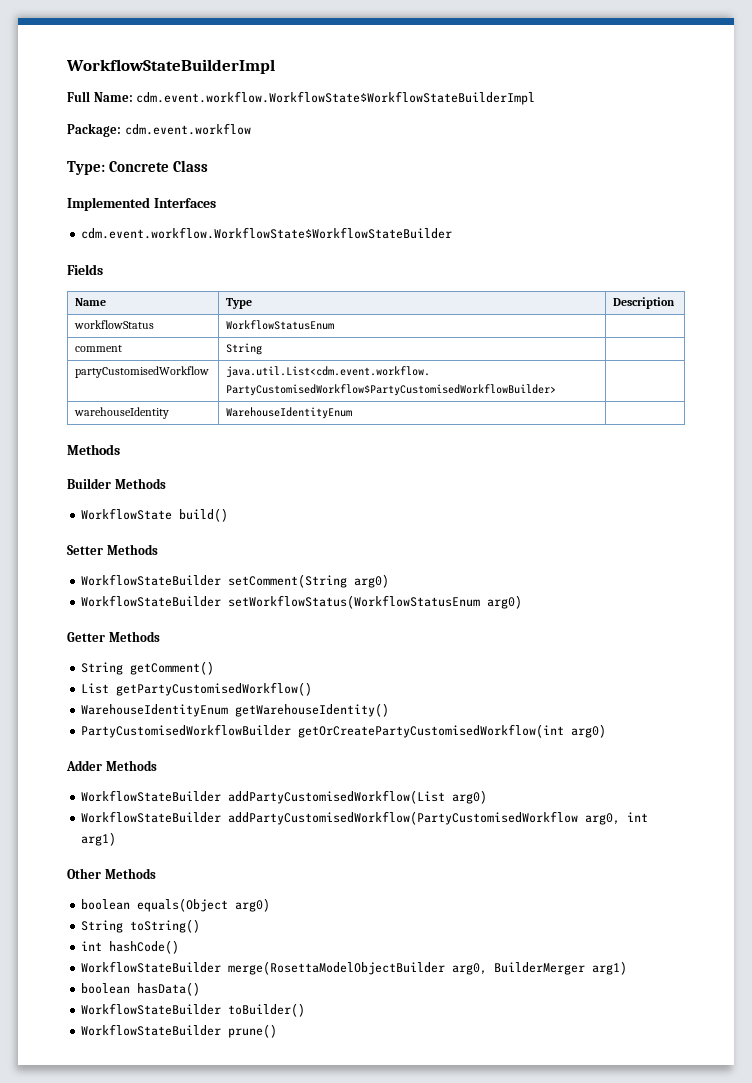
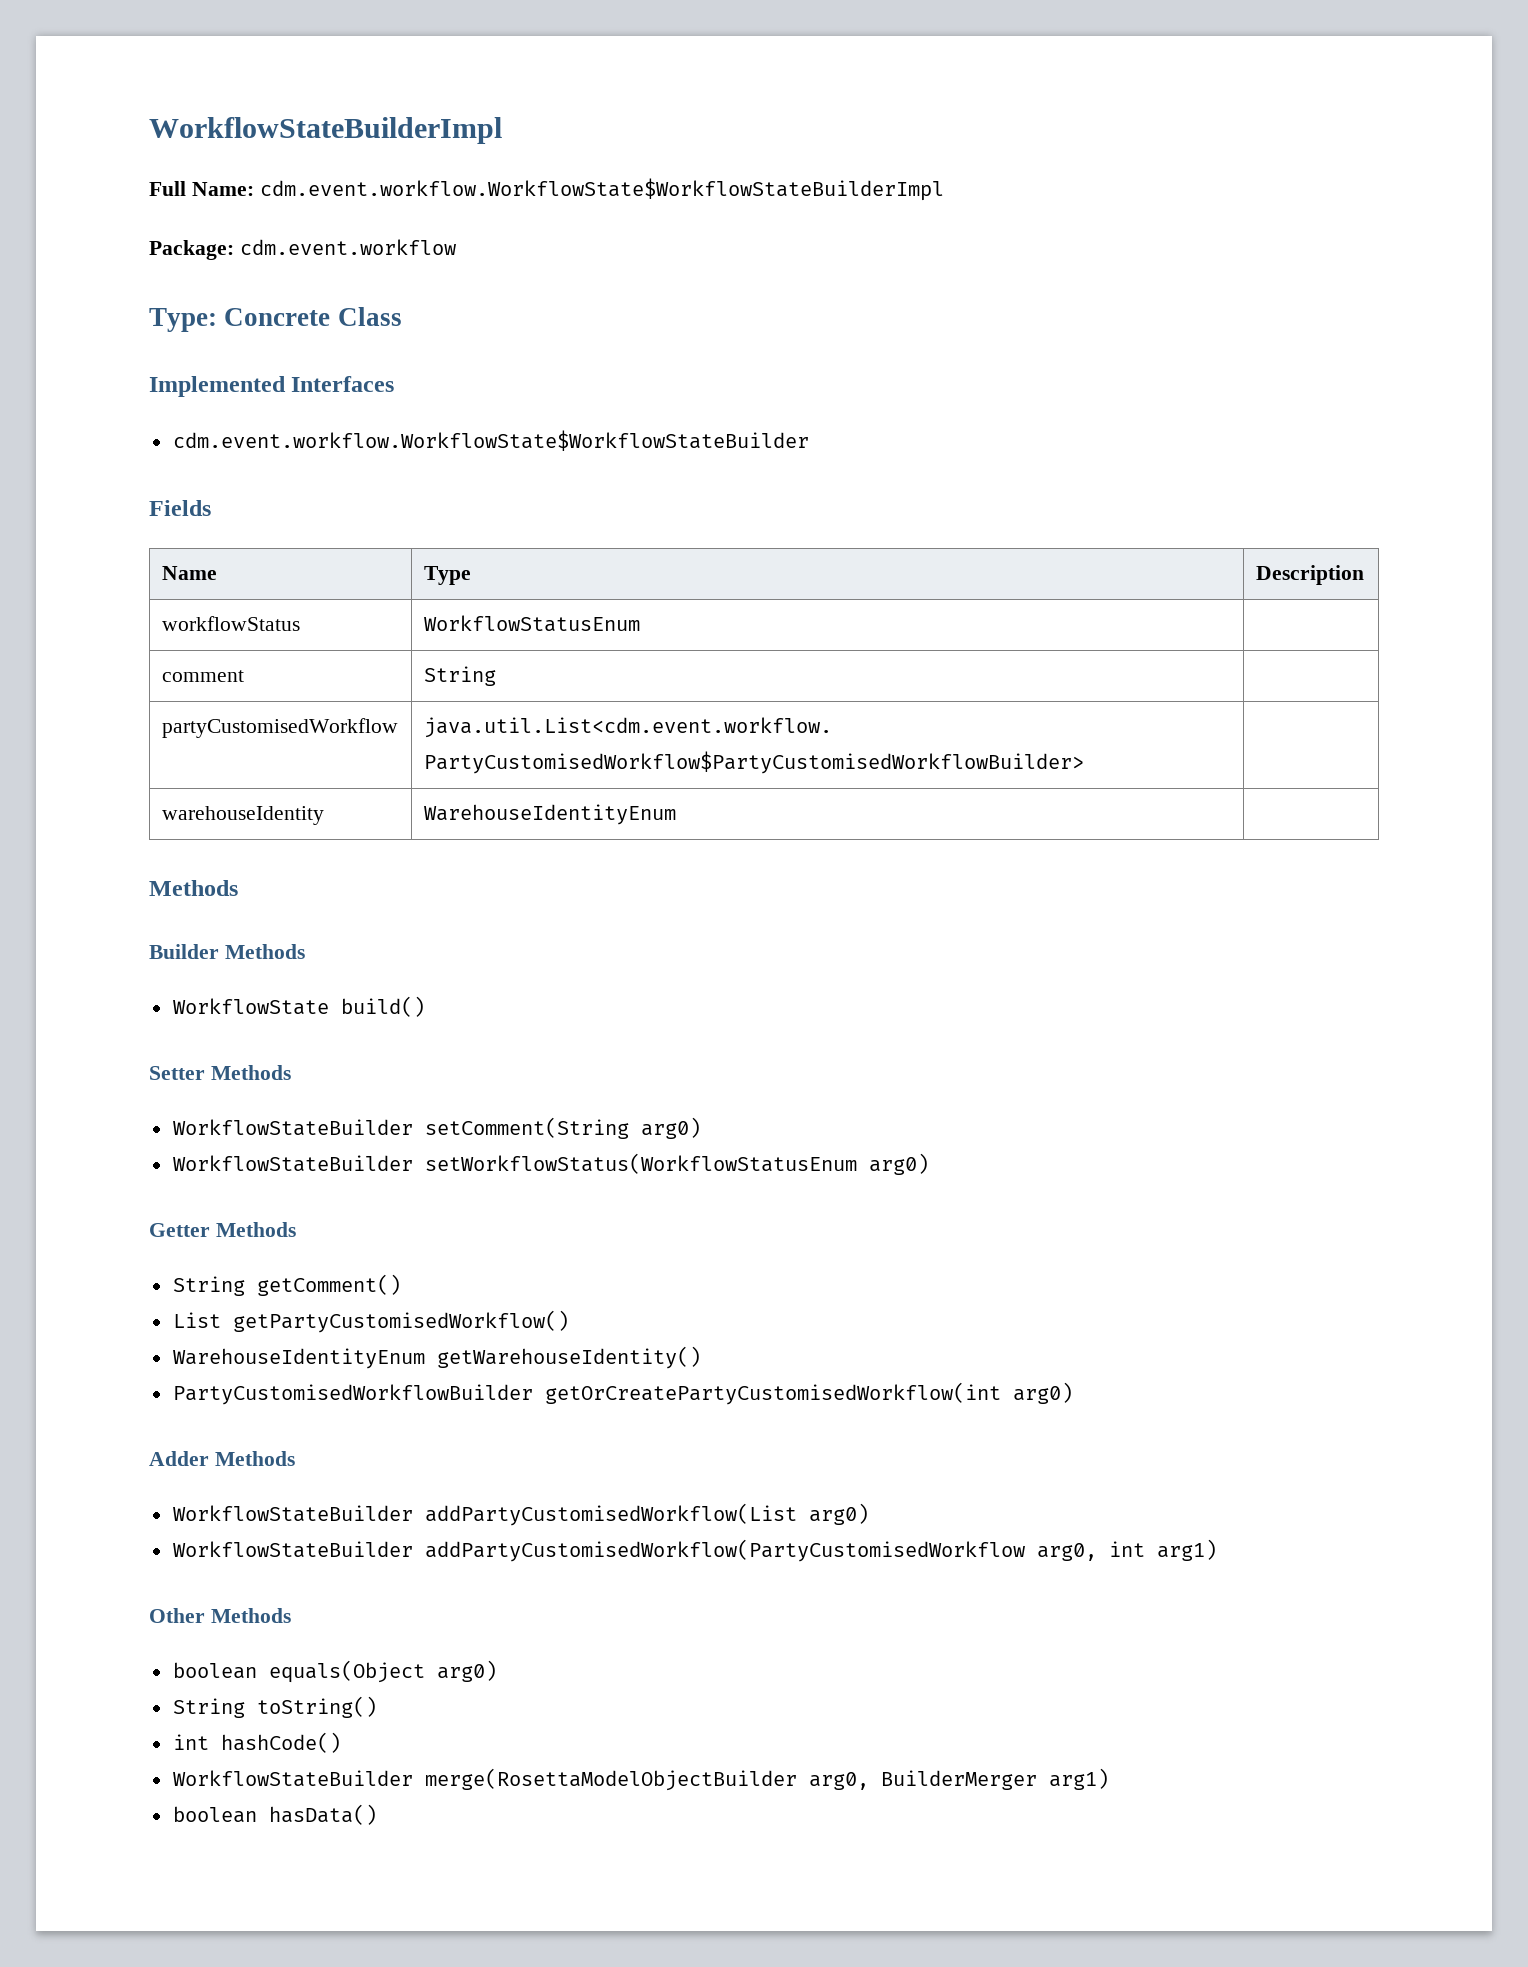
[81,1003,306,1017] [81,1024,278,1038] // WorkflowStateBuilder toBuilder() // WorkflowStateBuilder prune() -> (377, 1814) none

